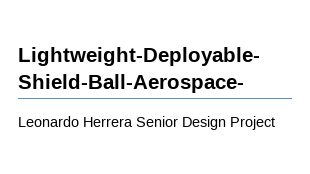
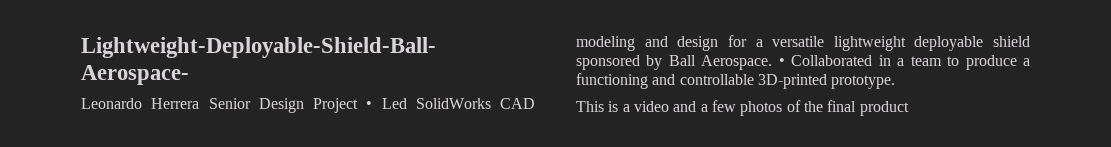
(275, 123) none -> [366,98,535,109] [576,35,1030,51] [576,55,1030,70] [576,73,896,89] [576,100,909,116] • Led SolidWorks CAD modeling and design for a versatile lightweight deployable shield sponsored by Ball Aerospace. • Collaborated in a team to produce a functioning and controllable 3D-printed prototype. // This is a video and a few photos of the final product

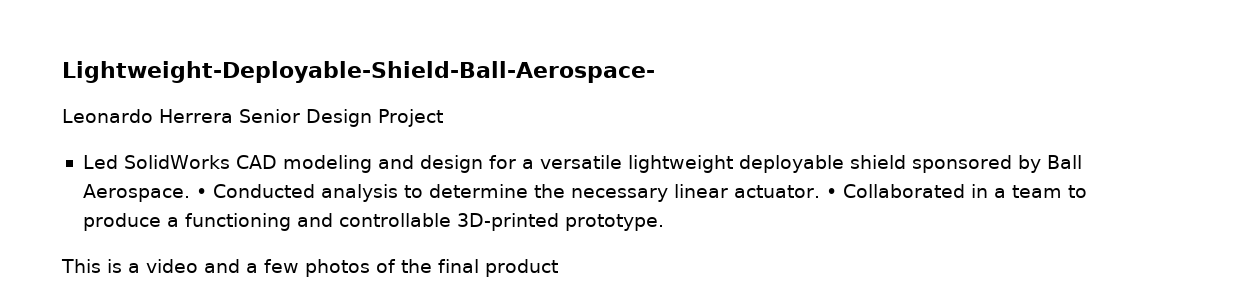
[366,101,373,109] • -> (443, 118) //
(785, 62) none -> [212,184,837,202] Conducted analysis to determine the necessary linear actuator. •

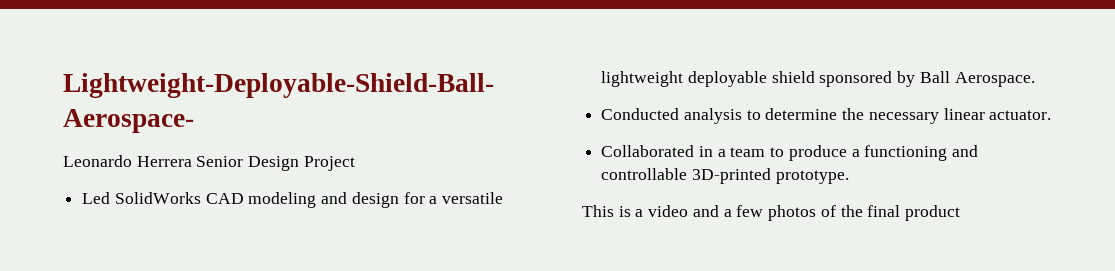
[195,188,207,198] • -> (1035, 79) //
[825,188,837,198] • -> (1052, 115) //

